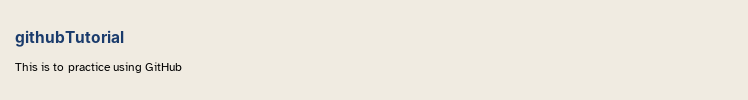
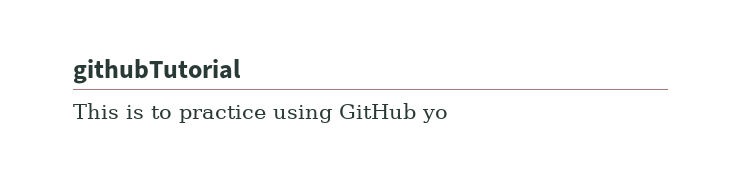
(183, 66) none -> [422,109,448,123] yo

